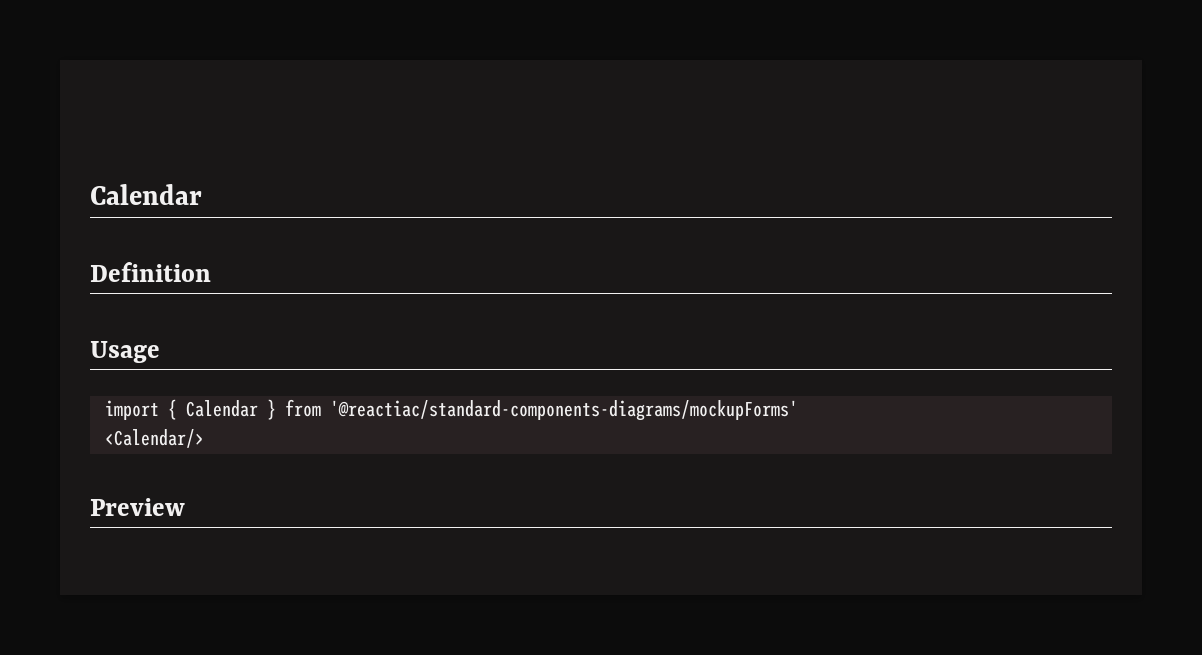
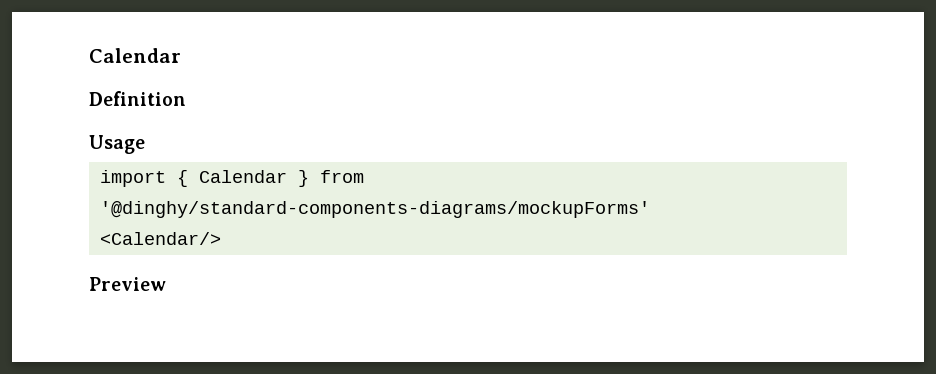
[329,400,798,421] '@reactiac/standard-components-diagrams/mockupForms' -> [99,201,650,218] '@dinghy/standard-components-diagrams/mockupForms'

